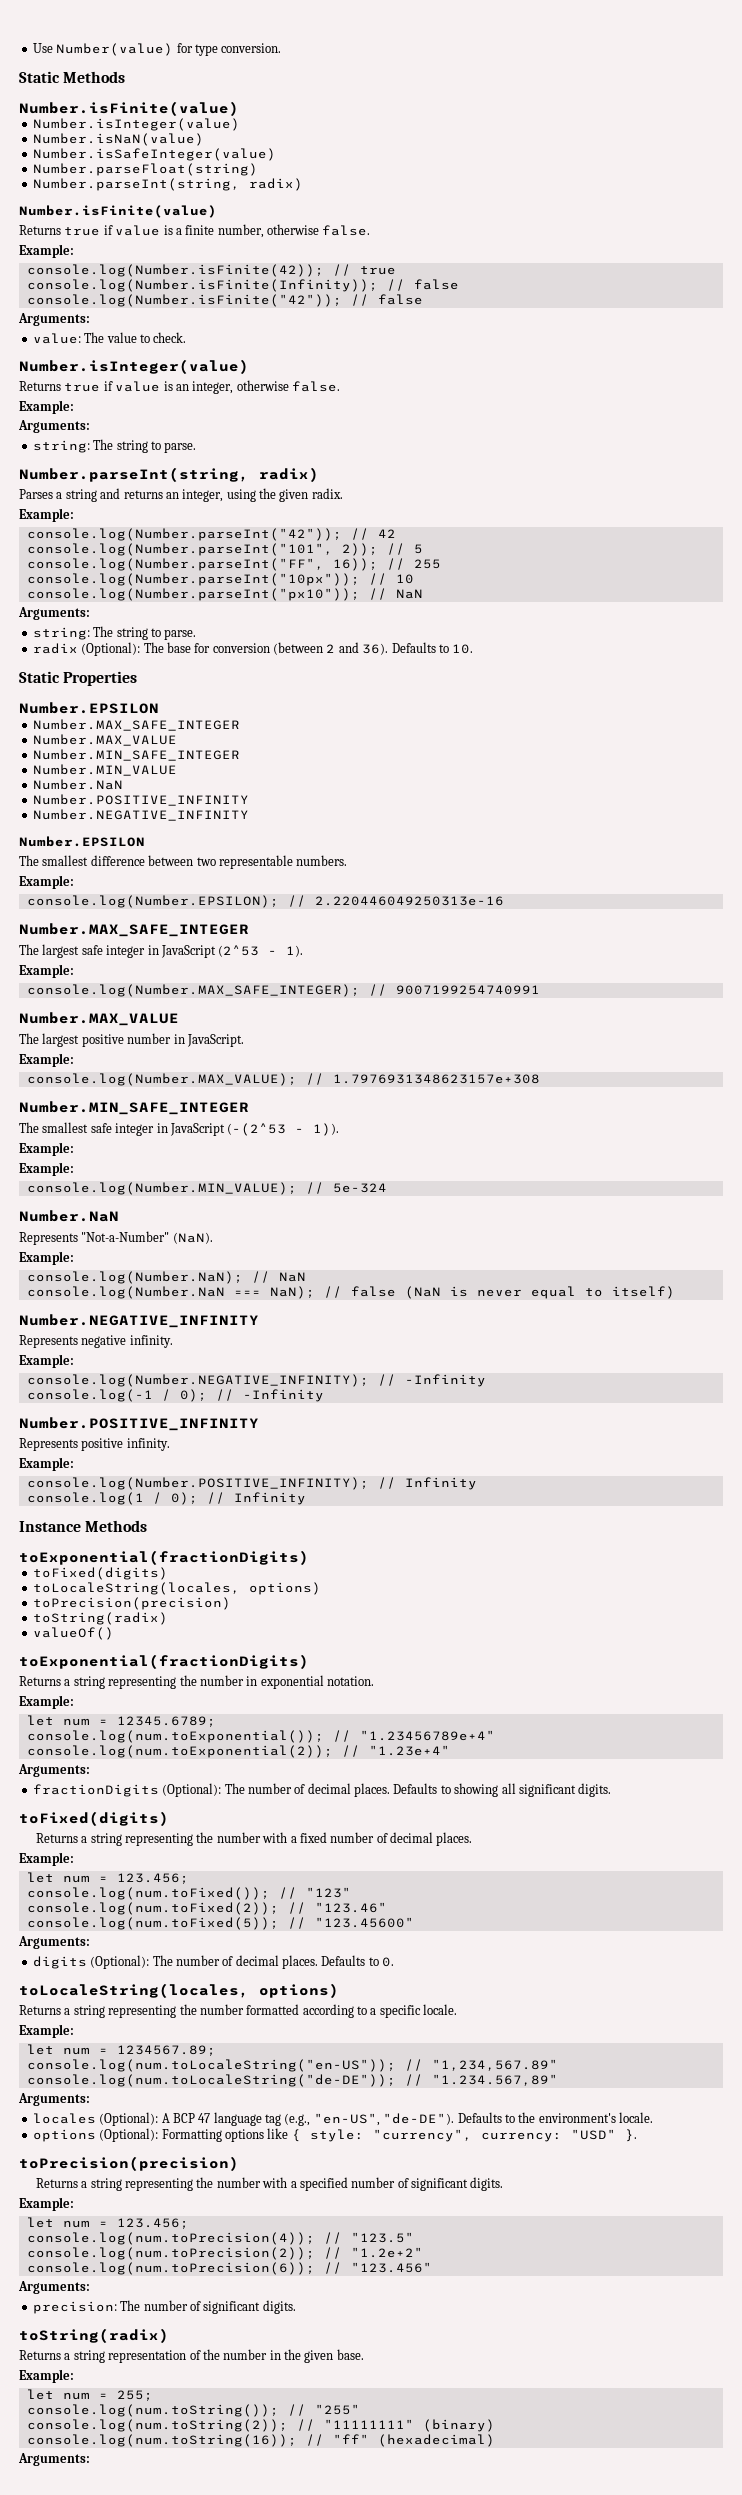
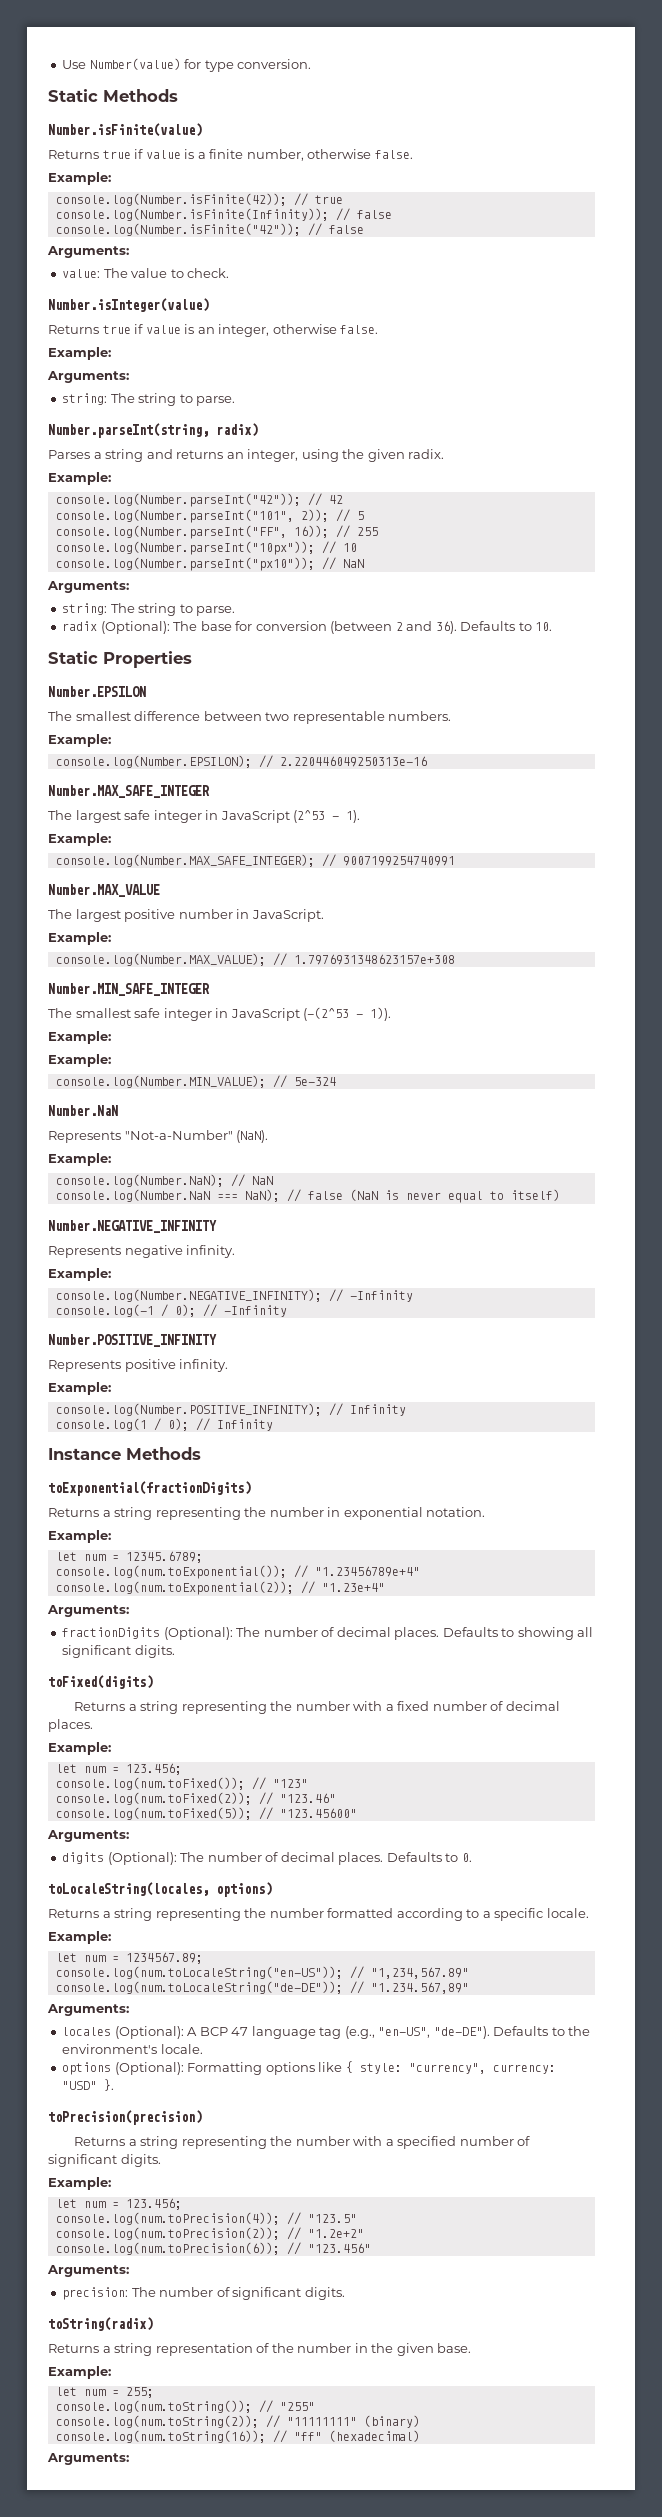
[32,118,240,131] [32,133,204,146] [32,148,276,161] [32,163,258,176] [32,178,303,191] [19,205,217,218] // Number.isInteger(value) // Number.isNaN(value) // Number.isSafeInteger(value) // Number.parseFloat(string) // Number.parseInt(string, radix) // Number.isFinite(value) -> (202, 130) none
[32,719,240,731] [32,734,177,746] [32,749,240,761] [32,764,177,776] [32,779,123,790] [32,794,249,806] [32,809,249,821] [19,836,145,847] // Number.MAX_SAFE_INTEGER // Number.MAX_VALUE // Number.MIN_SAFE_INTEGER // Number.MIN_VALUE // Number.NaN // Number.POSITIVE_INFINITY // Number.NEGATIVE_INFINITY // Number.EPSILON -> (146, 691) none
[32,1567,168,1580] [32,1582,321,1595] [32,1597,231,1610] [32,1612,168,1625] [32,1627,114,1640] [19,1654,309,1669] // toFixed(digits) // toLocaleString(locales, options) // toPrecision(precision) // toString(radix) // valueOf() // toExponential(fractionDigits) -> (251, 1488) none

